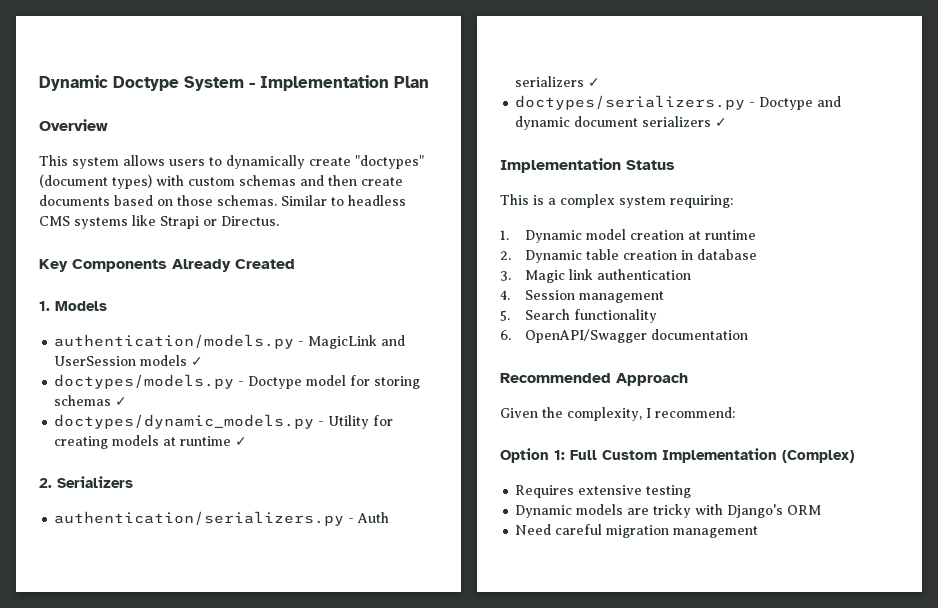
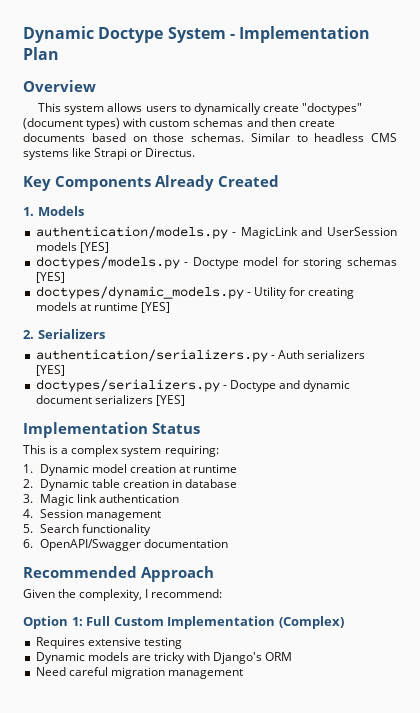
[191,357,204,366] ✓ -> [79,242,109,253] [YES]
[115,397,128,406] ✓ -> [35,272,65,283] [YES]
[235,437,248,446] ✓ -> [140,302,170,313] [YES]
[588,78,601,87] ✓ -> [35,365,65,376] [YES]
[715,118,728,127] ✓ -> [155,395,185,406] [YES]

